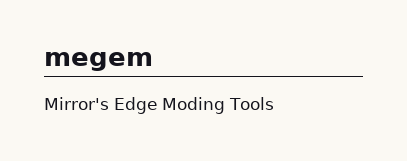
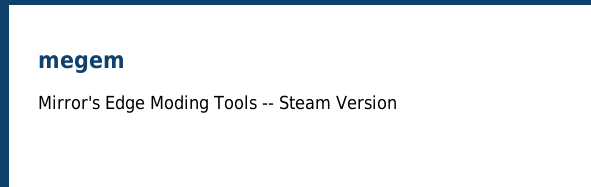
(274, 103) none -> [261,95,397,110] -- Steam Version

